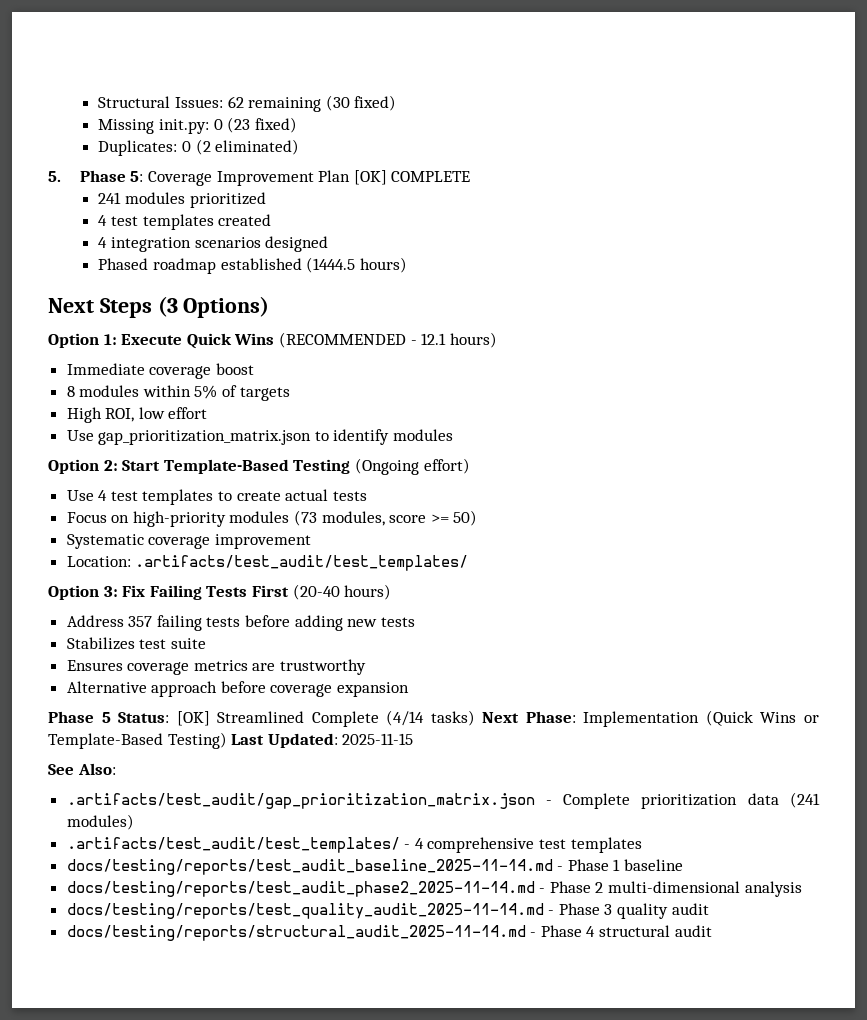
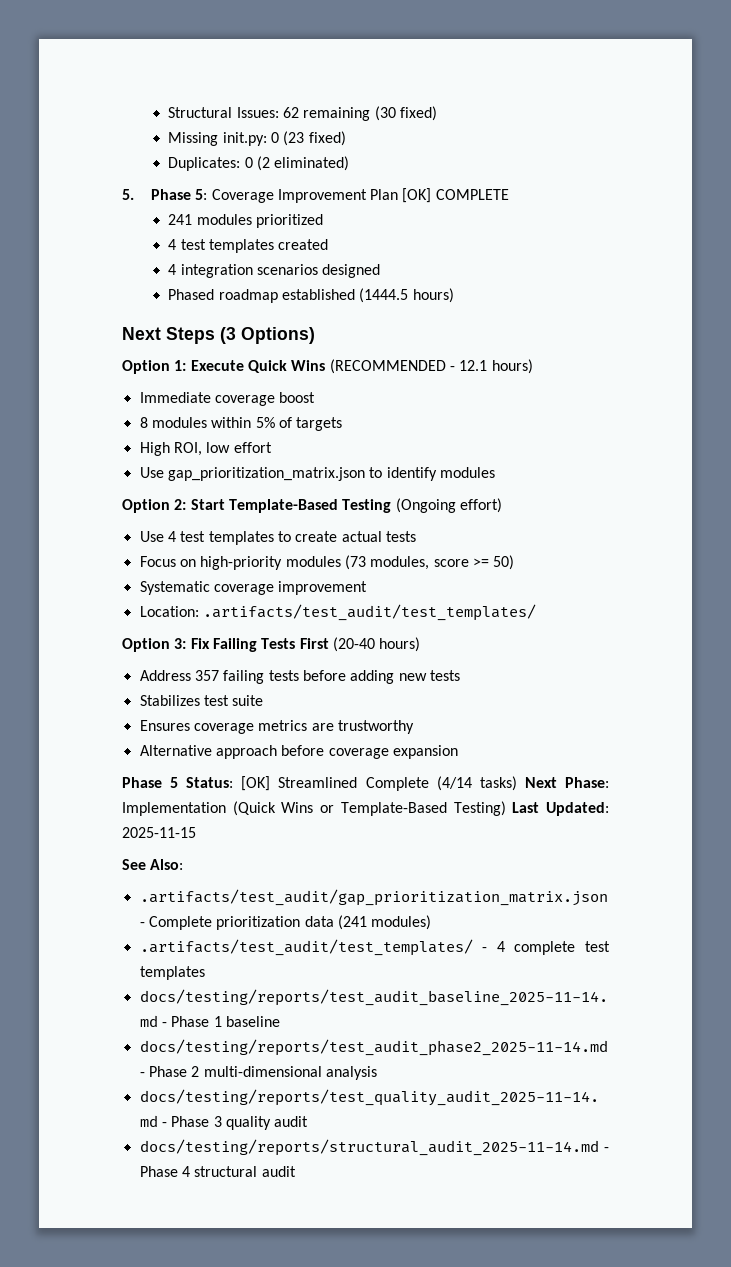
[427,837,535,853] comprehensive -> [514,941,576,955] complete

